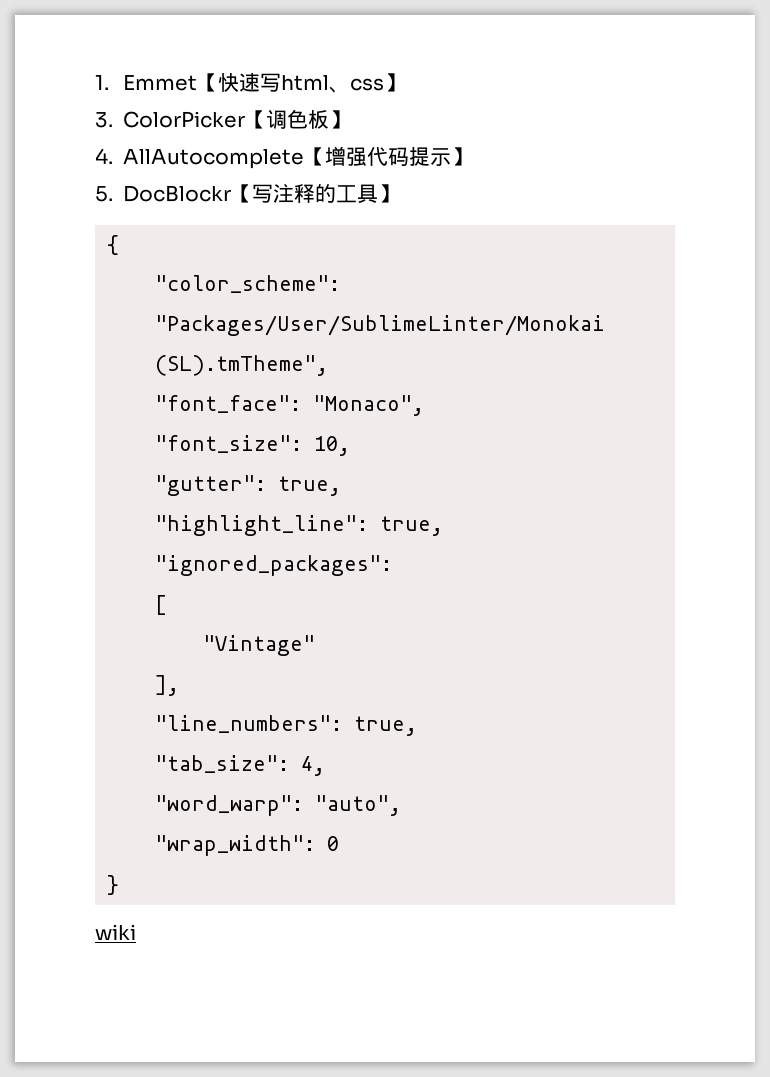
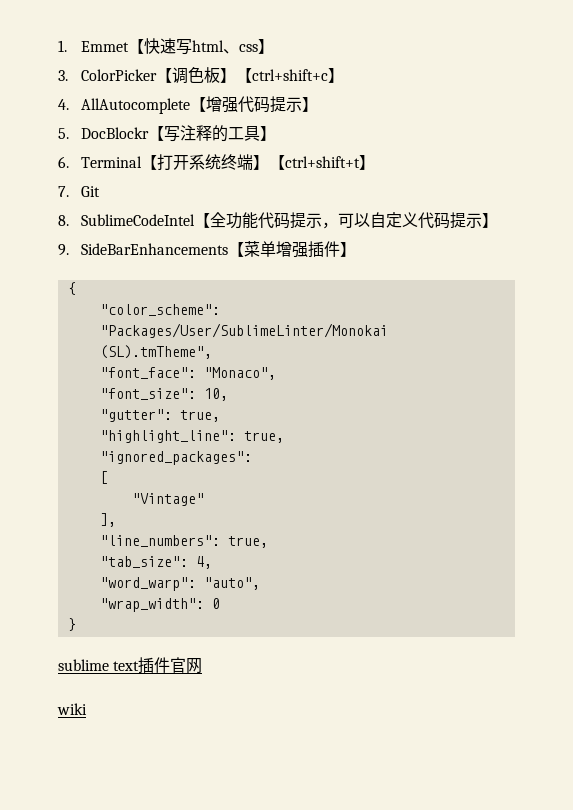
(351, 119) none -> [236,68,345,83] 【ctrl+shift+c】
(400, 193) none -> [58,154,376,170] [58,186,101,197] [58,212,499,229] [58,241,357,258] // 6. Terminal【打开系统终端】【ctrl+shift+t】 // 7. Git // 8. SublimeCodeIntel【全功能代码提示，可以自定义代码提示】 // 9. SideBarEnhancements【菜单增强插件】
(120, 885) none -> [58,657,203,674] // sublime text插件官网

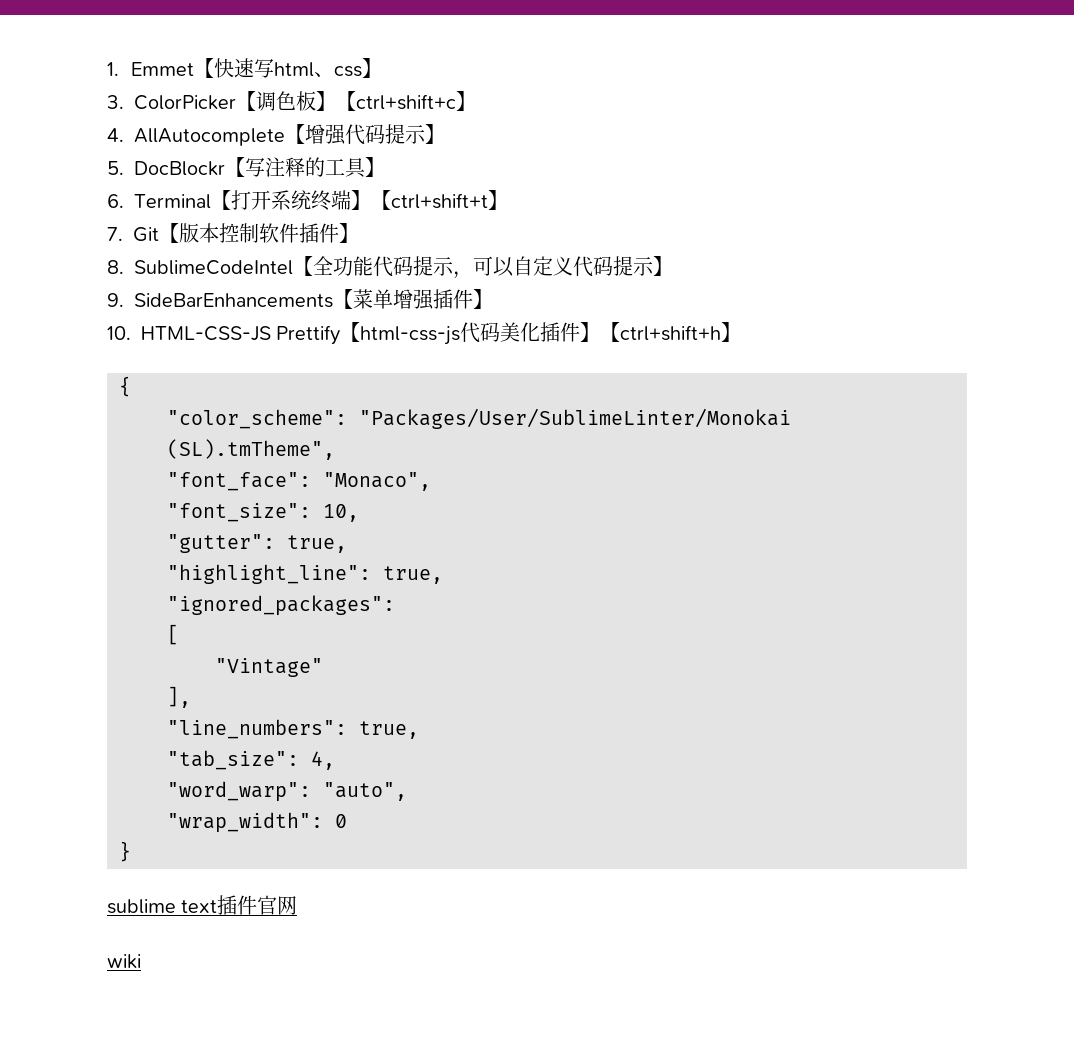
(101, 191) none -> [159,223,359,243] 【版本控制软件插件】
(357, 249) none -> [107,322,742,345] // 10. HTML-CSS-JS Prettify【html-css-js代码美化插件】【ctrl+shift+h】

